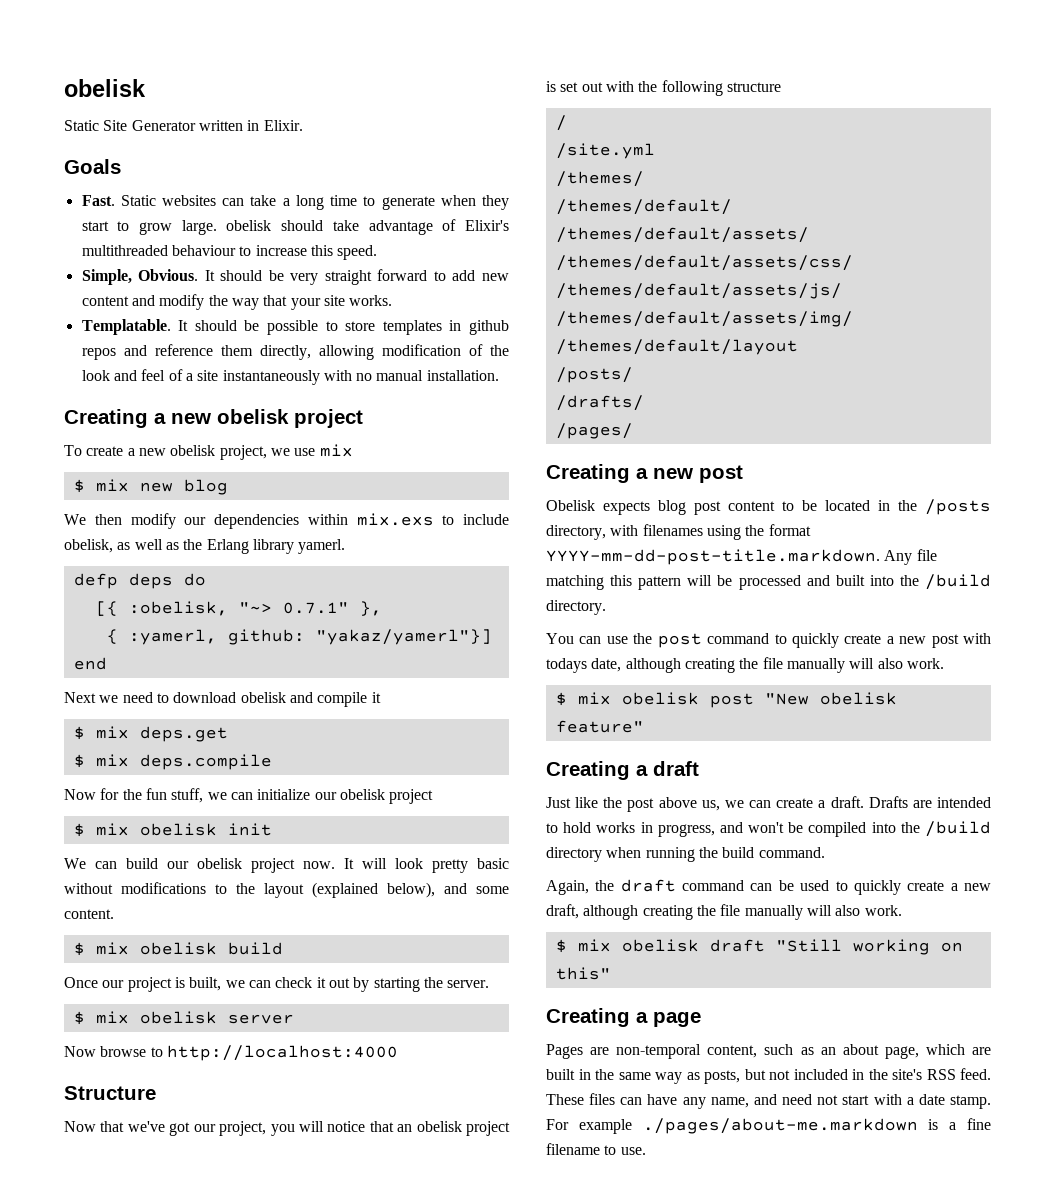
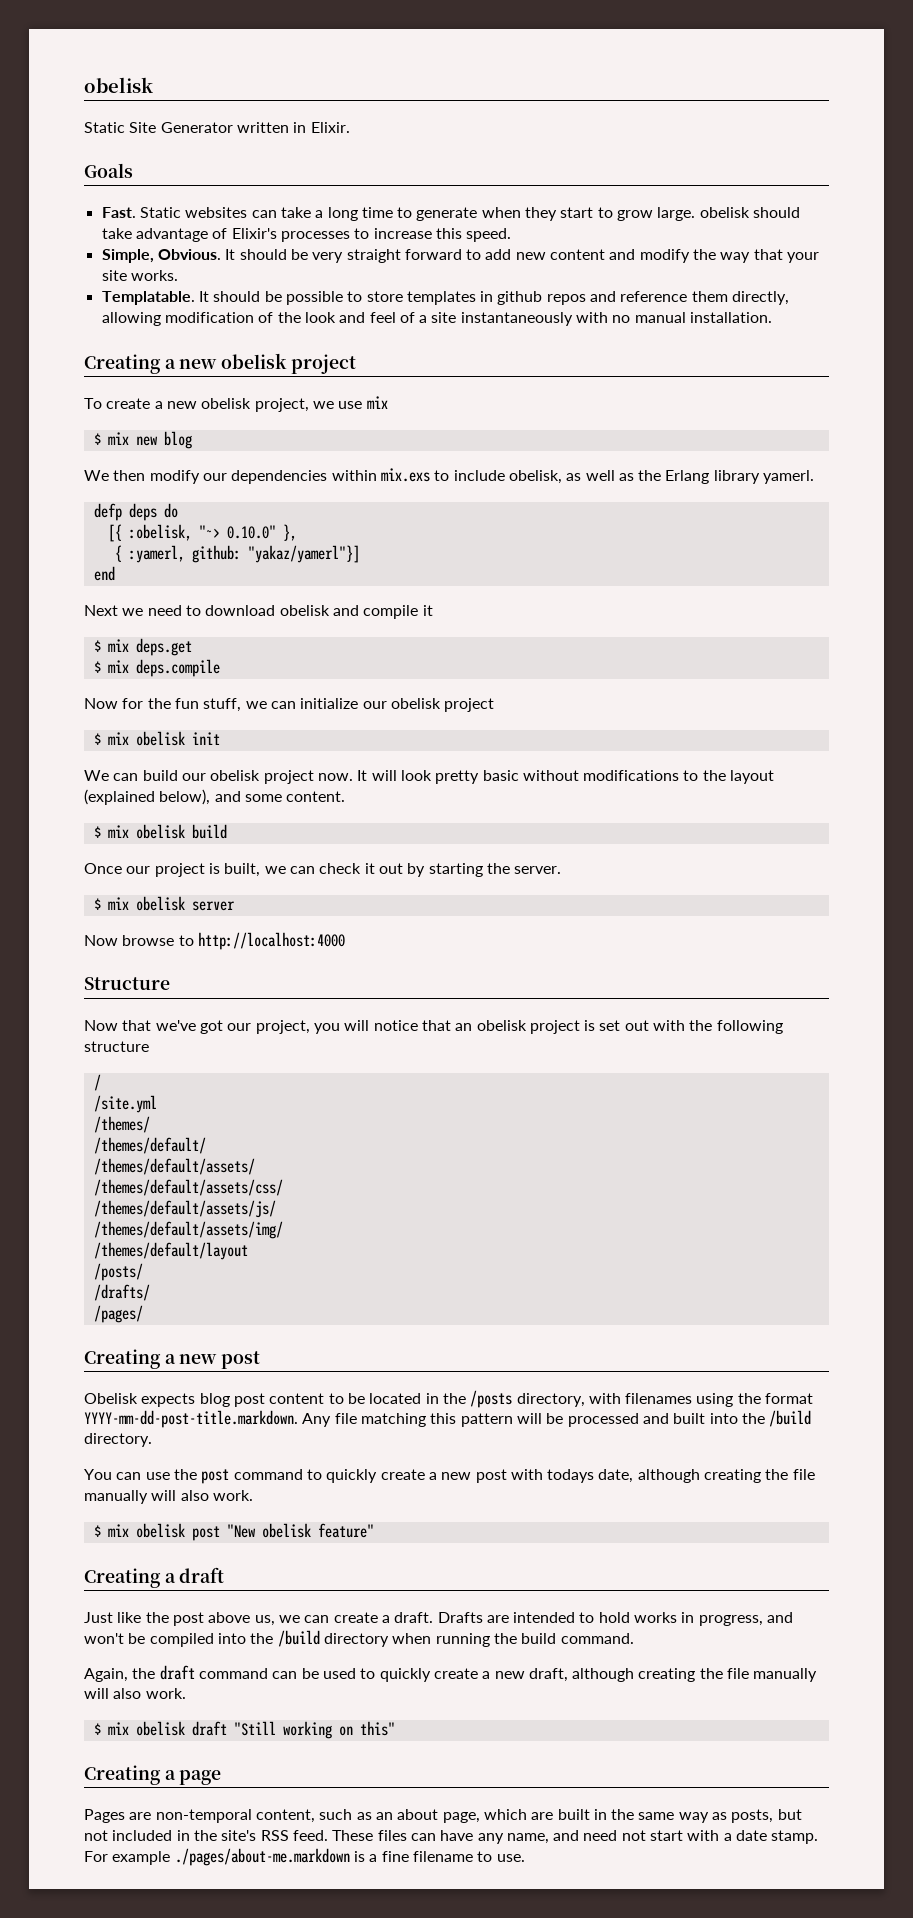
[81,245,236,256] multithreaded behaviour -> [280,231,350,242] processes
[282,602,349,614] 0.7.1" -> [226,525,276,539] 0.10.0"

